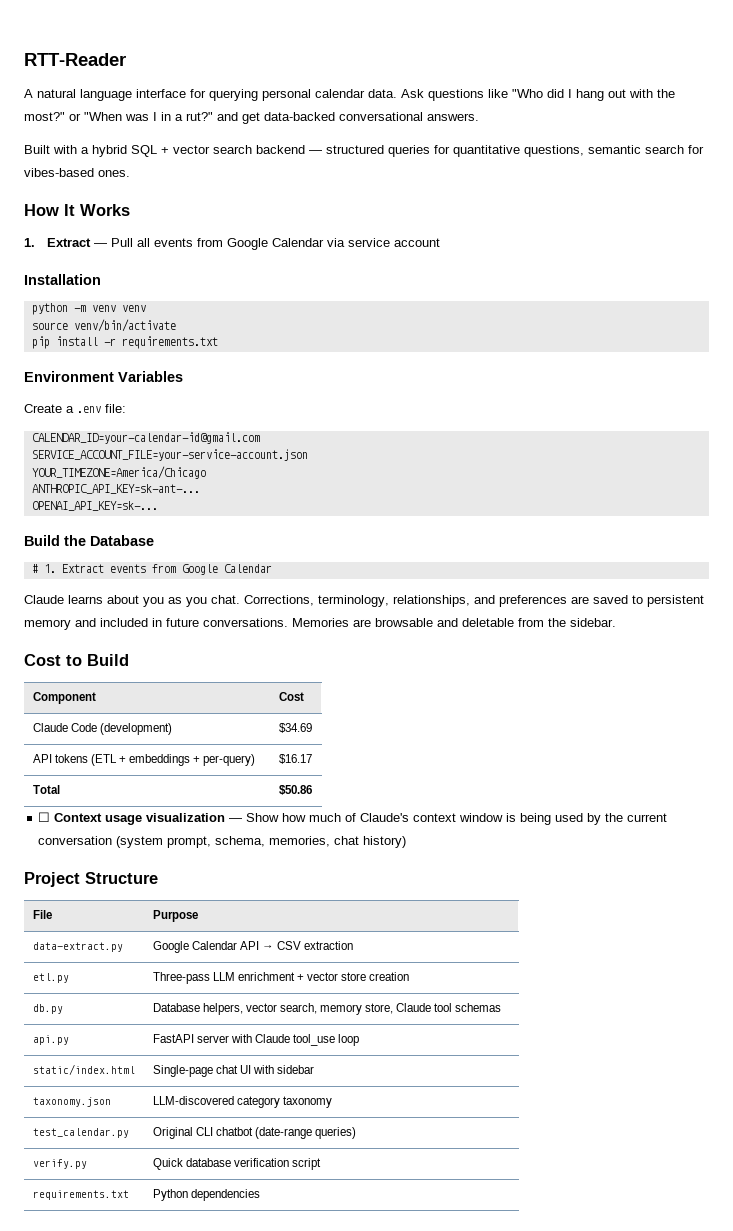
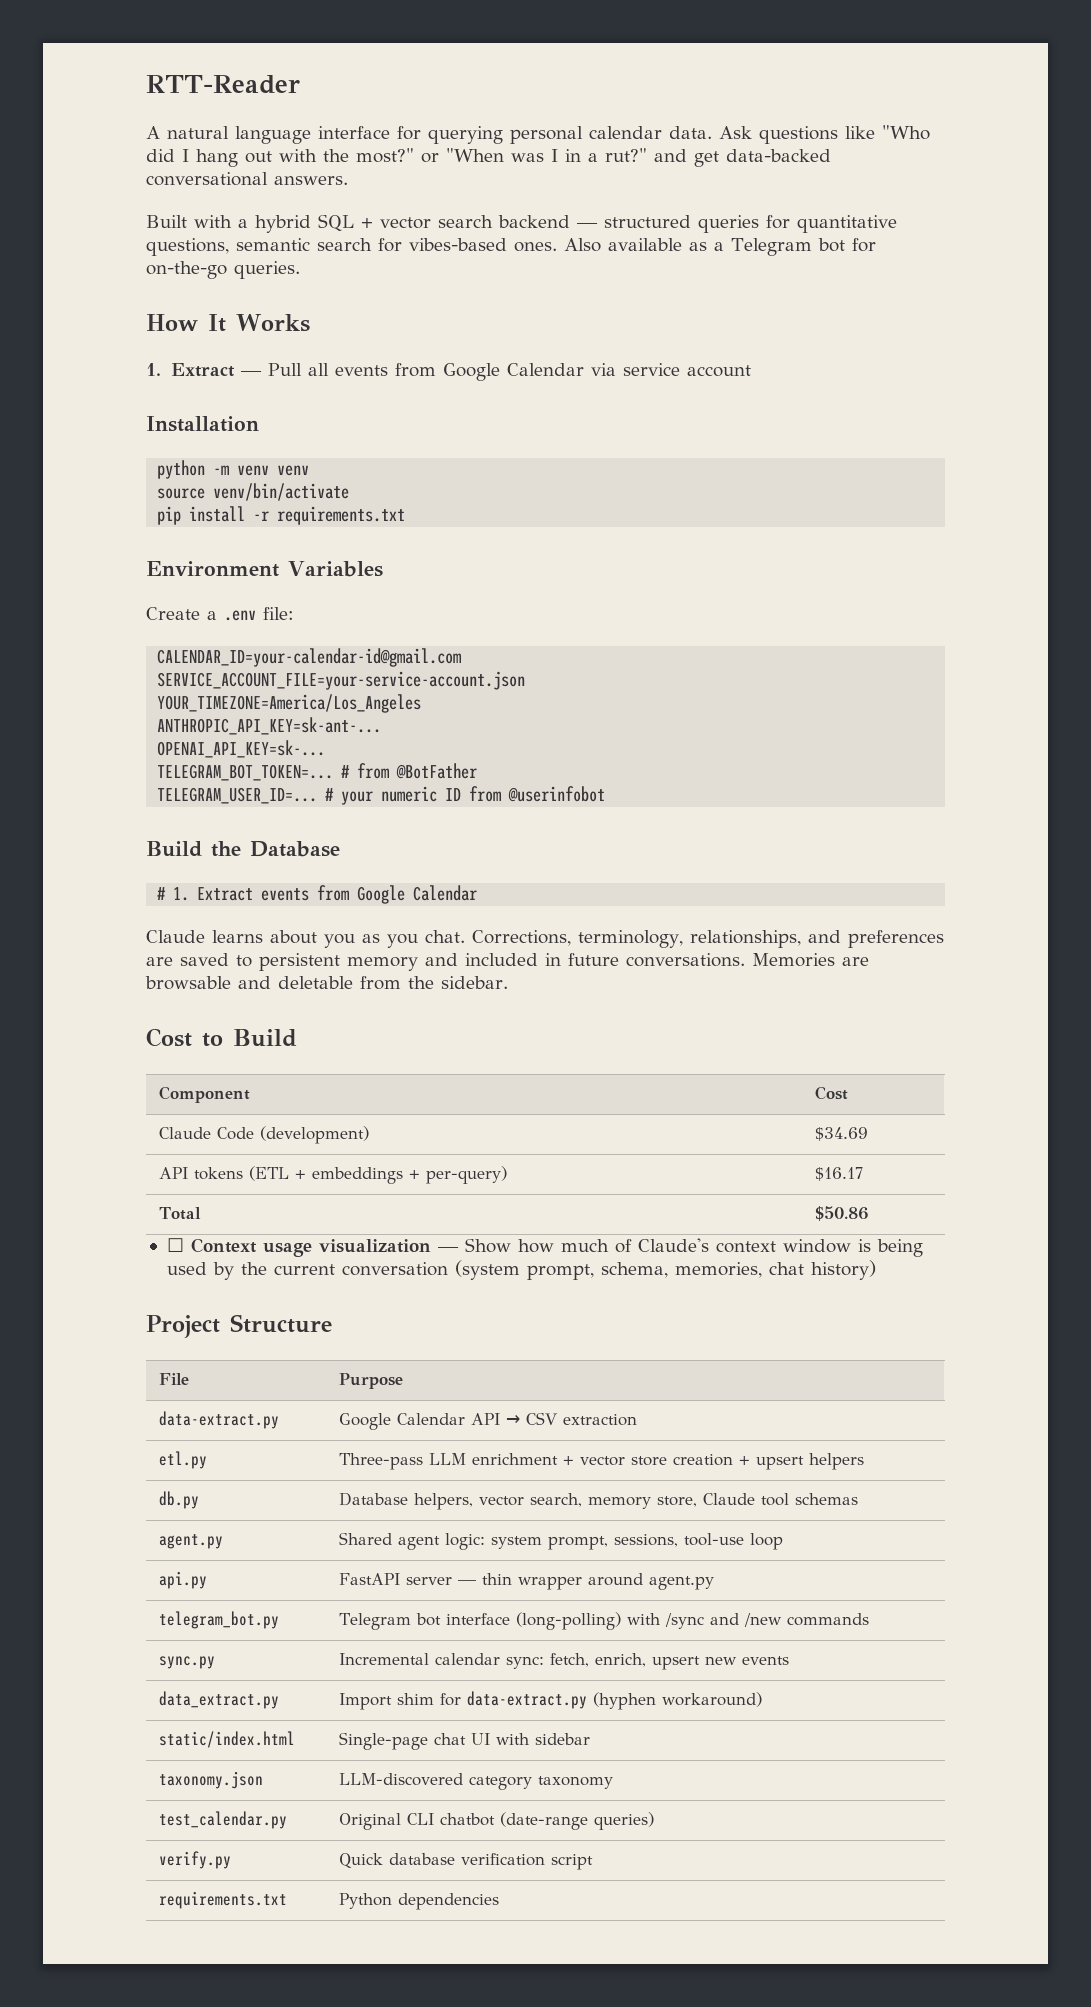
(130, 173) none -> [564,238,876,256] [146,261,300,279] Also available as a Telegram bot for on-the-go queries.
[31,466,206,479] YOUR_TIMEZONE=America/Chicago -> [157,694,422,713] YOUR_TIMEZONE=America/Los_Angeles
(158, 506) none -> [157,763,478,781] [157,786,606,805] // TELEGRAM_BOT_TOKEN=... # from @BotFather // TELEGRAM_USER_ID=... # your numeric ID from @userinfobot
(410, 976) none -> [738,1453,864,1470] + upsert helpers
[32,1035,69,1045] [152,1034,360,1046] api.py | FastAPI server with Claude tool_use loop -> [158,1534,223,1549] [338,1532,783,1550] [158,1571,207,1589] [338,1573,714,1590] [158,1611,279,1629] [338,1612,869,1630] [158,1656,215,1669] [338,1653,789,1670] [158,1691,279,1709] [338,1691,762,1710] agent.py | Shared agent logic: system prompt, sessions, tool-use loop // api.py | FastAPI server — thin wrapper around agent.py // telegram_bot.py | Telegram bot interface (long-polling) with /sync and /new commands // sync.py | Incremental calendar sync: fetch, enrich, upsert new events // data_extract.py | Import shim for data-extract.py (hyphen workaround)

